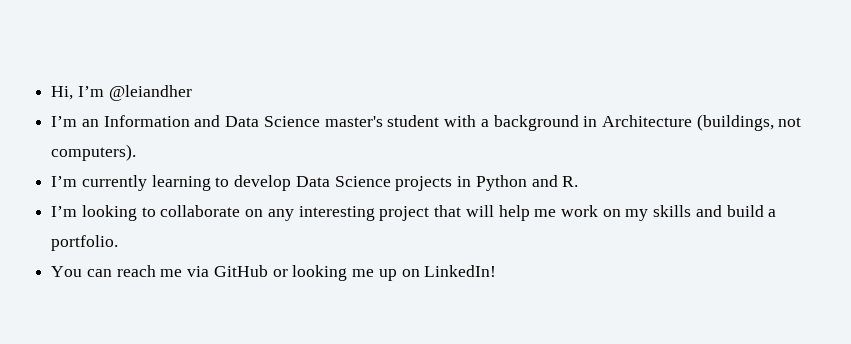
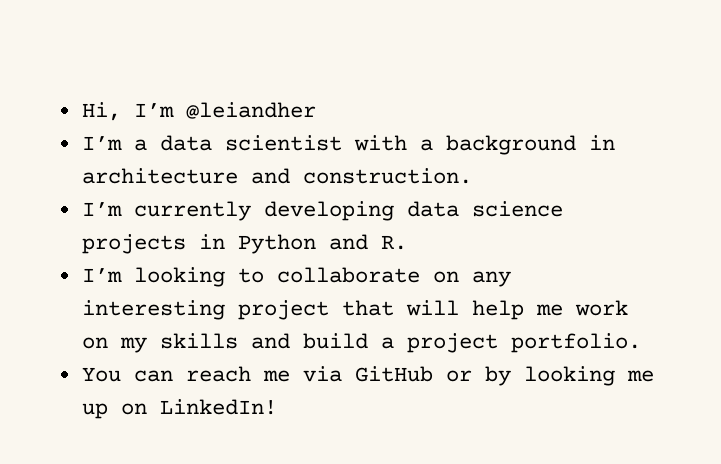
[81,114,802,131] [51,144,137,161] [51,175,391,191] an Information and Data Science master's student with a background in Architecture (buildings, not computers). // I’m currently learning to develop Data Science -> [133,135,615,155] [81,168,472,184] [81,201,563,221] a data scientist with a background in architecture and construction. // I’m currently developing data science
(777, 213) none -> [406,333,498,353] project
(288, 273) none -> [484,366,511,386] by

